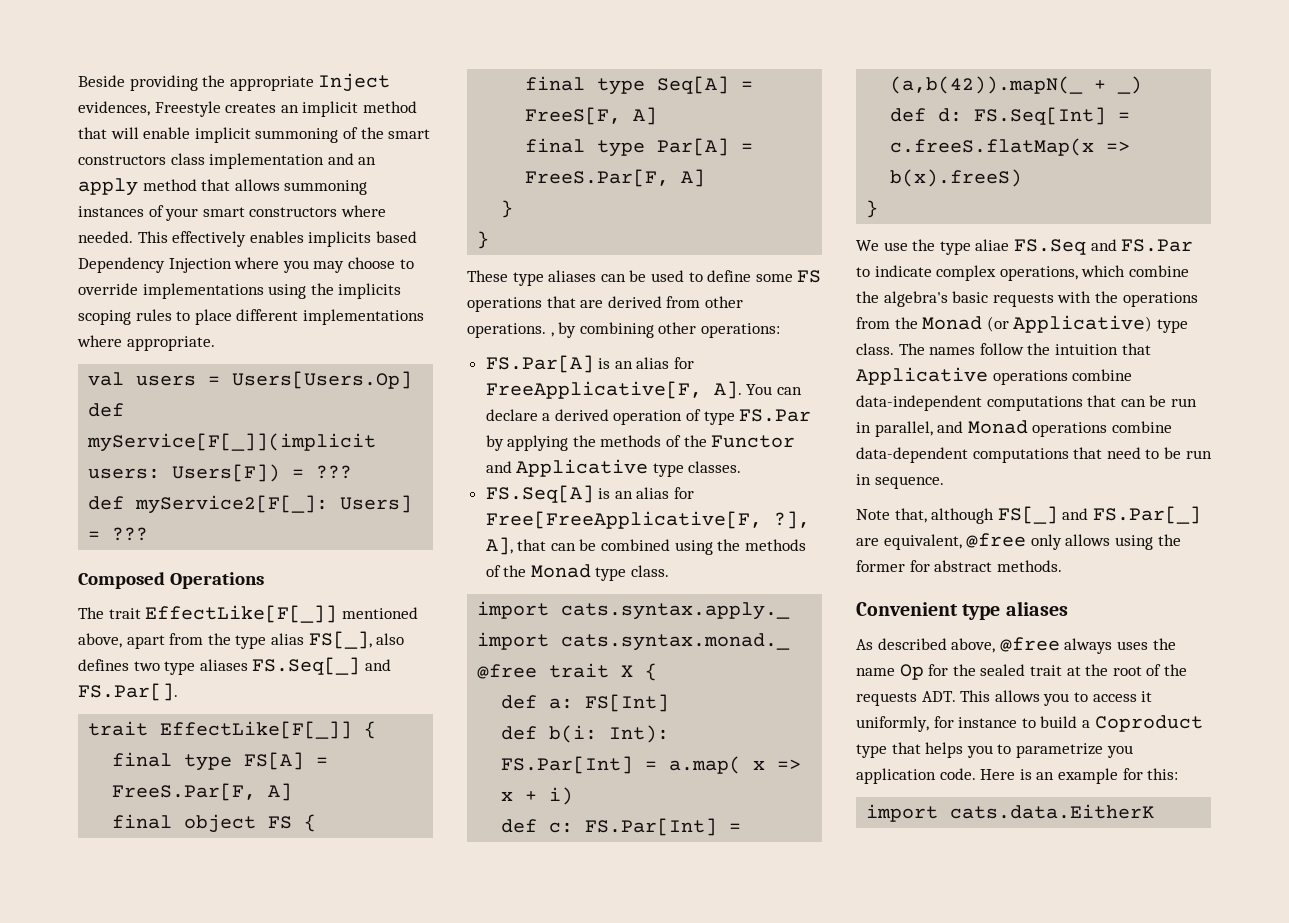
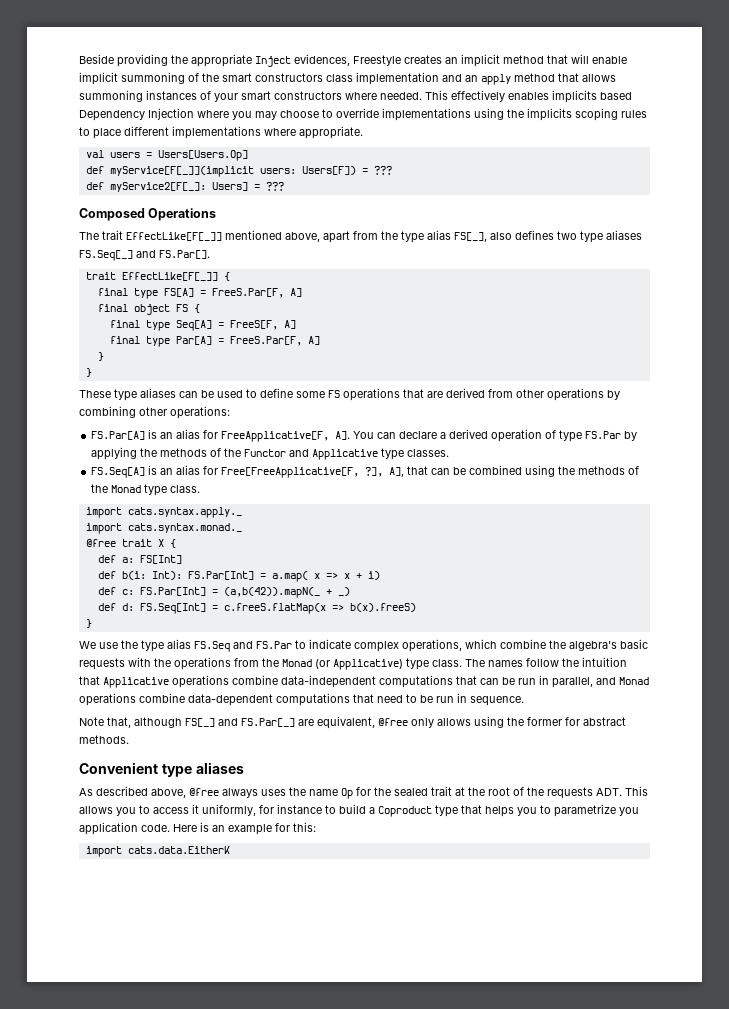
[467,323,554,338] operations. , -> [547,388,604,401] operations
[975,239,1010,251] aliae -> [167,639,191,649] alias

